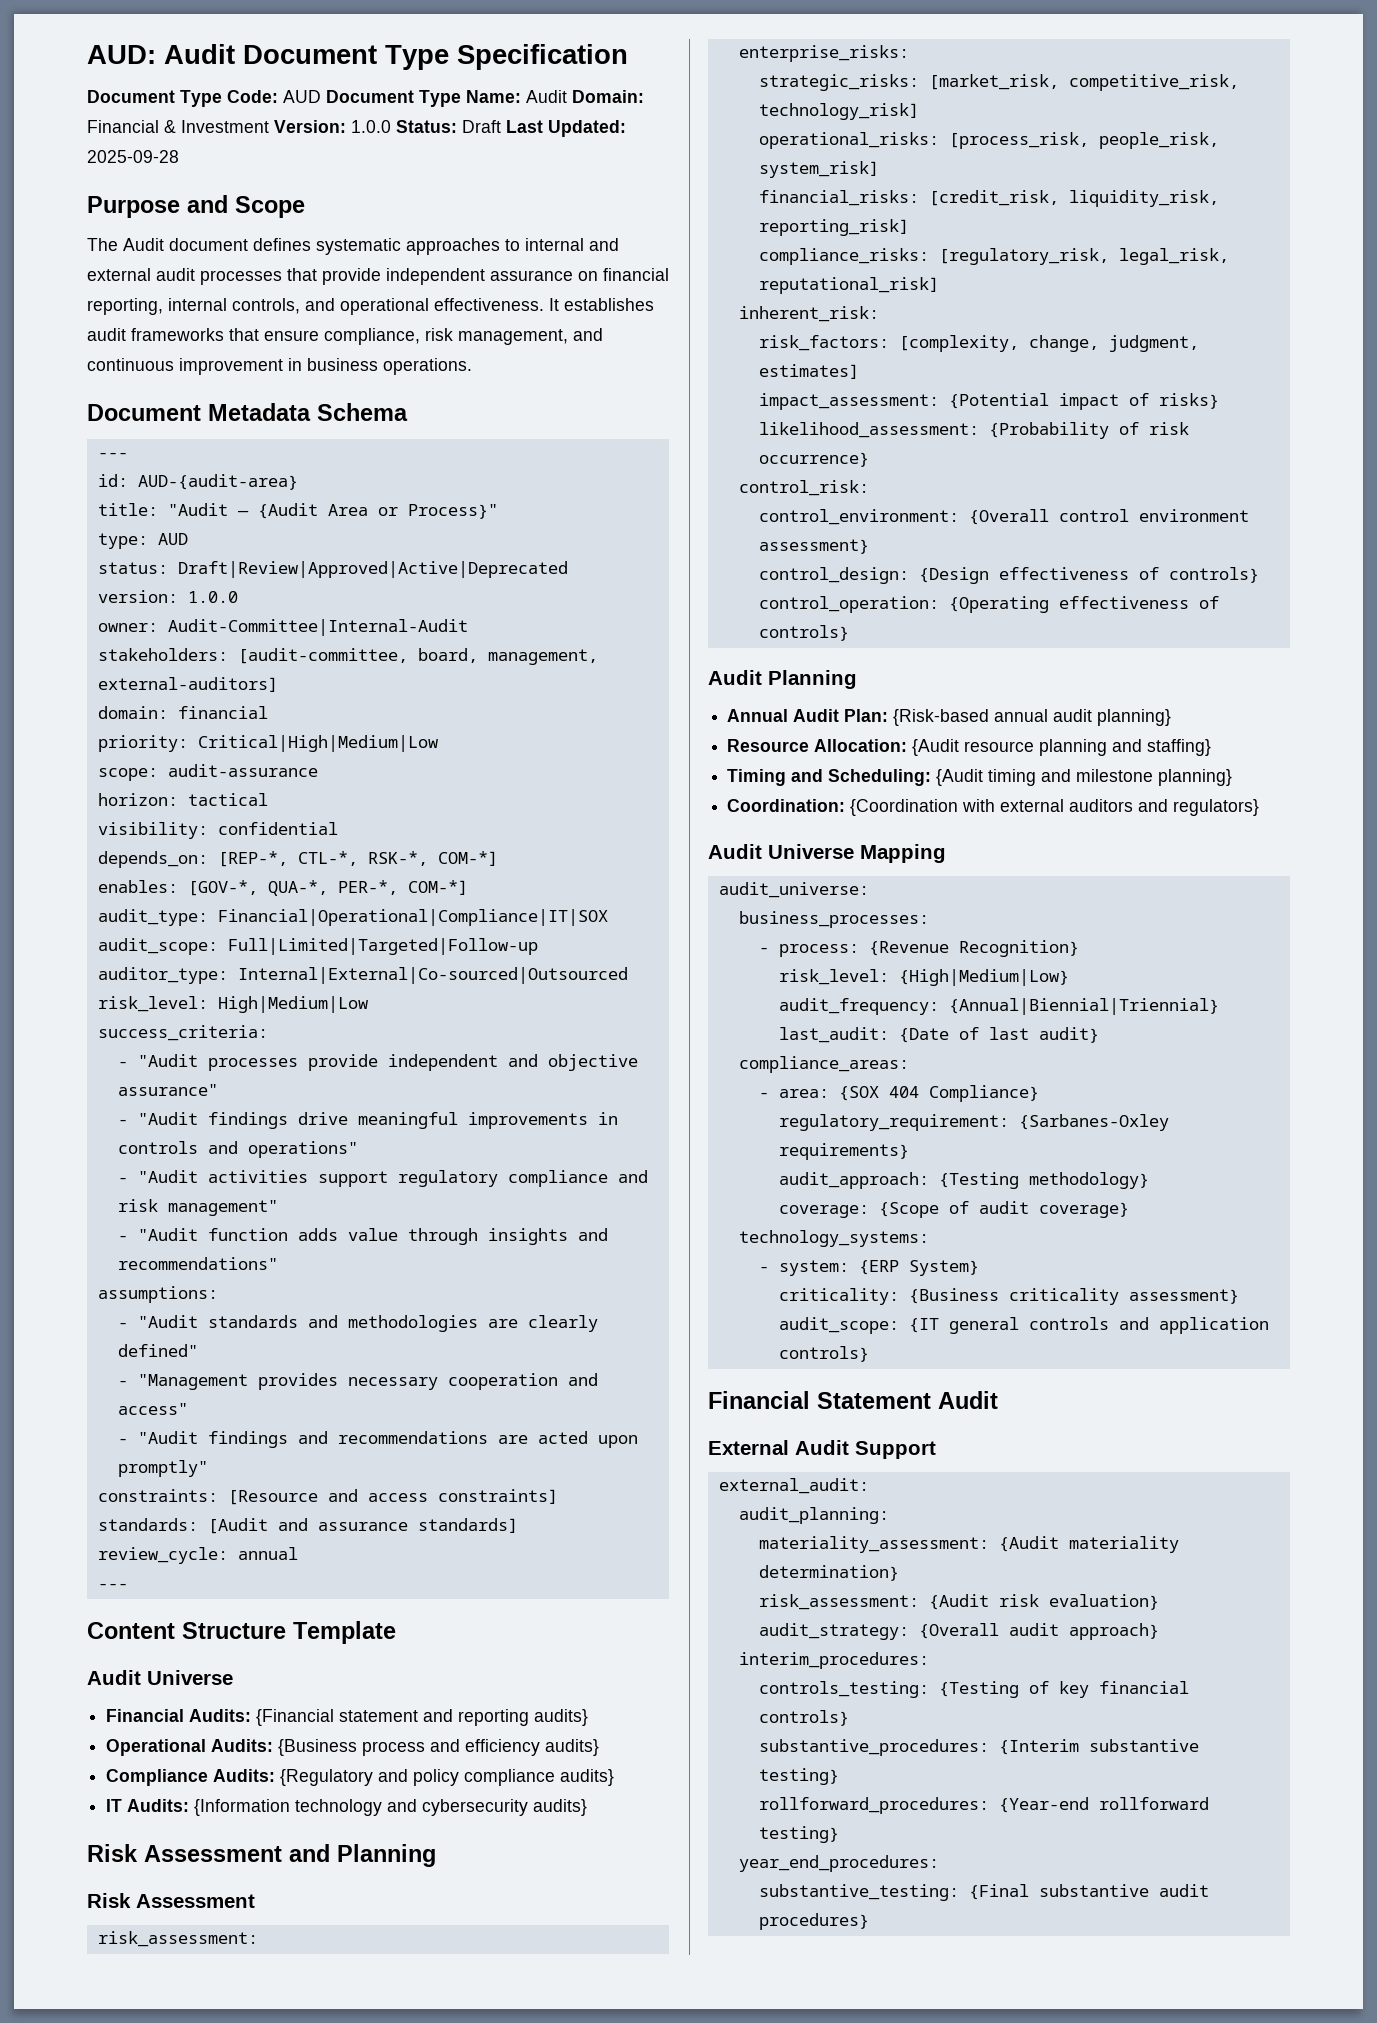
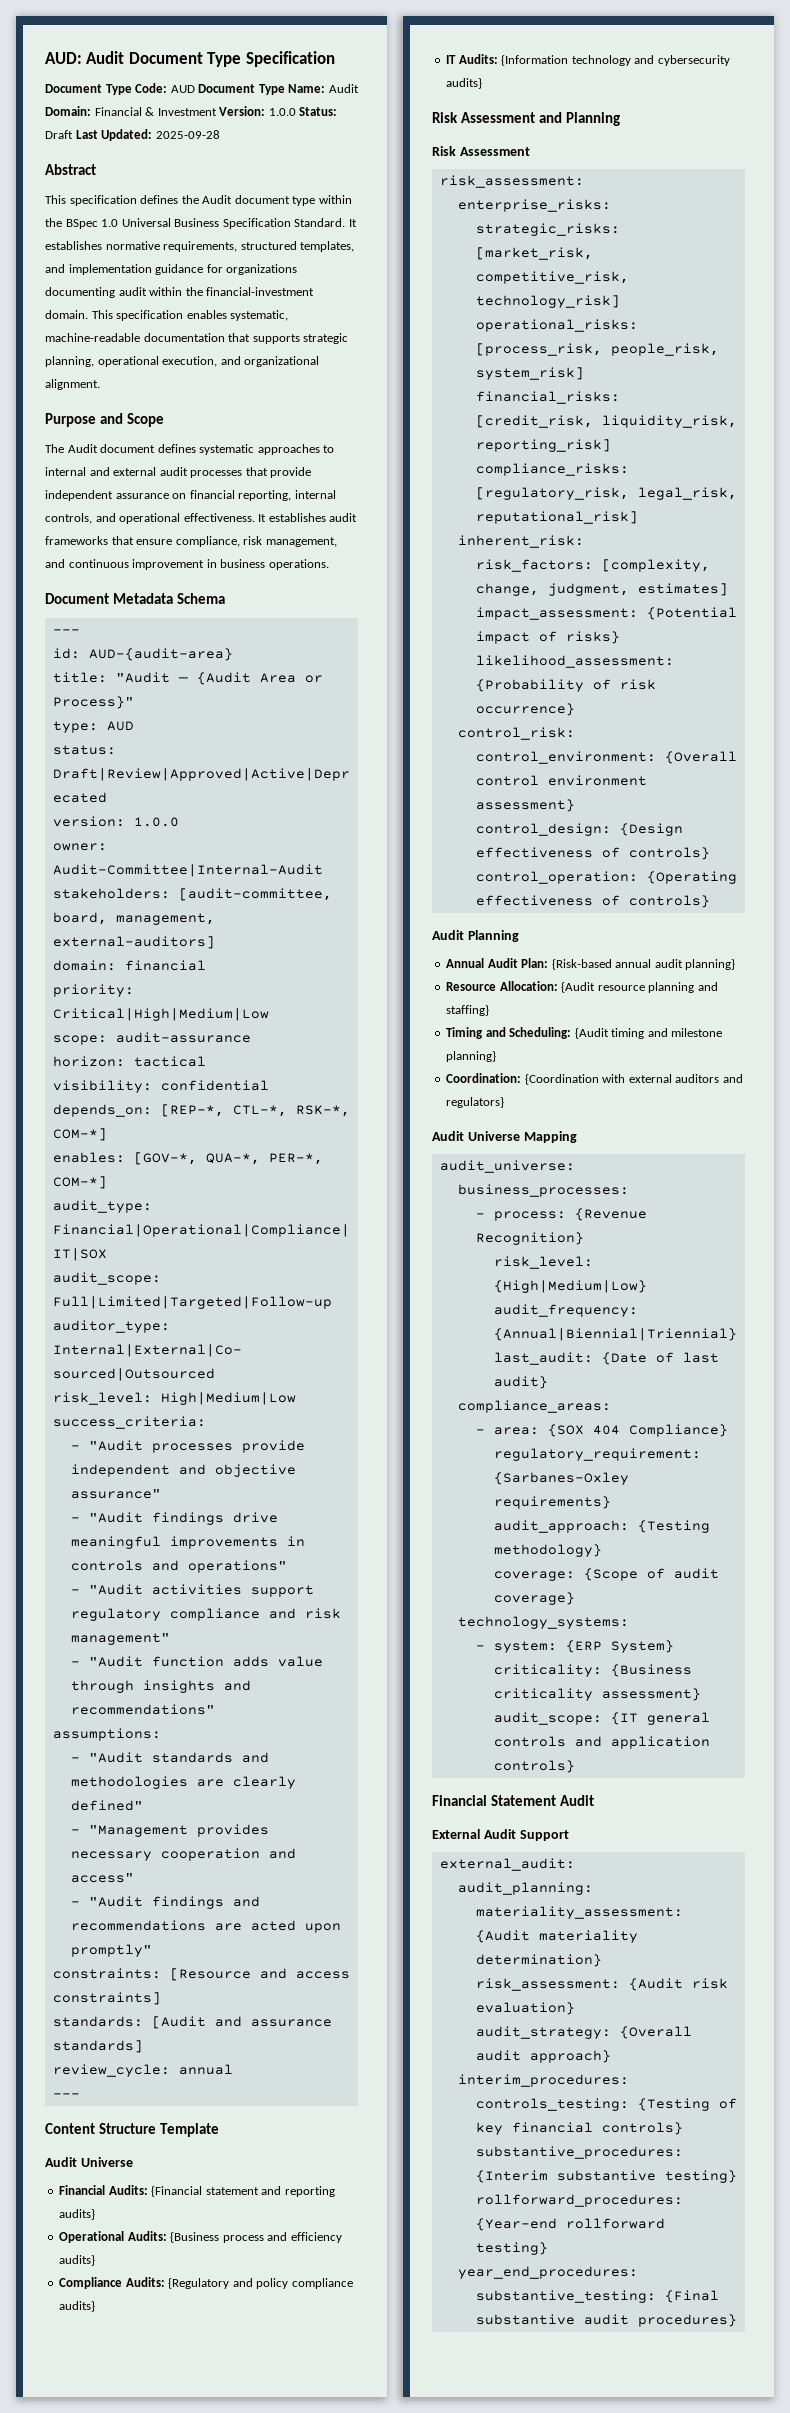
(179, 156) none -> [45,164,96,175] [45,195,352,206] [45,218,357,229] [45,241,355,252] [45,264,298,275] [45,287,315,298] [45,310,289,321] [45,333,349,344] [45,356,320,367] [45,379,100,390] // Abstract // This specification defines the Audit document type within the BSpec 1.0 Universal Business Specification Standard. It establishes normative requirements, structured templates, and implementation guidance for organizations documenting audit within the financial-investment domain. This specification enables systematic, machine-readable documentation that supports strategic planning, operational execution, and organizational alignment.

